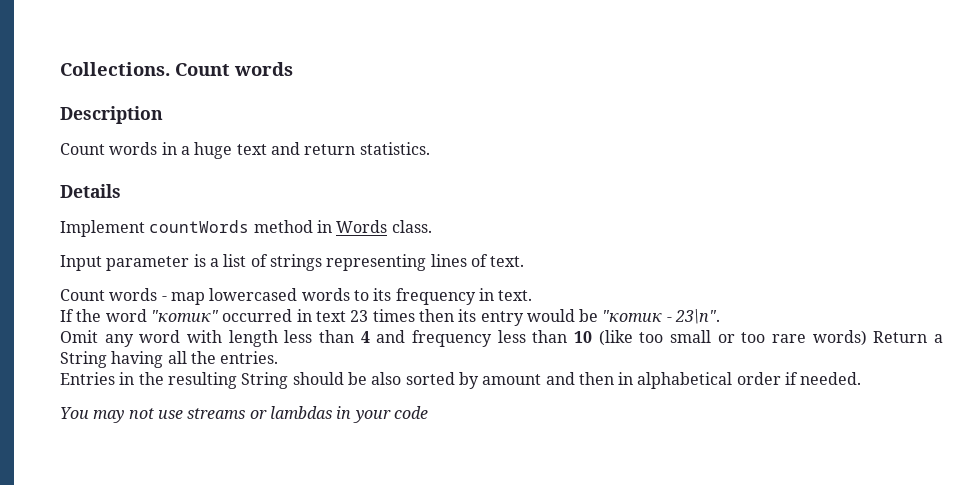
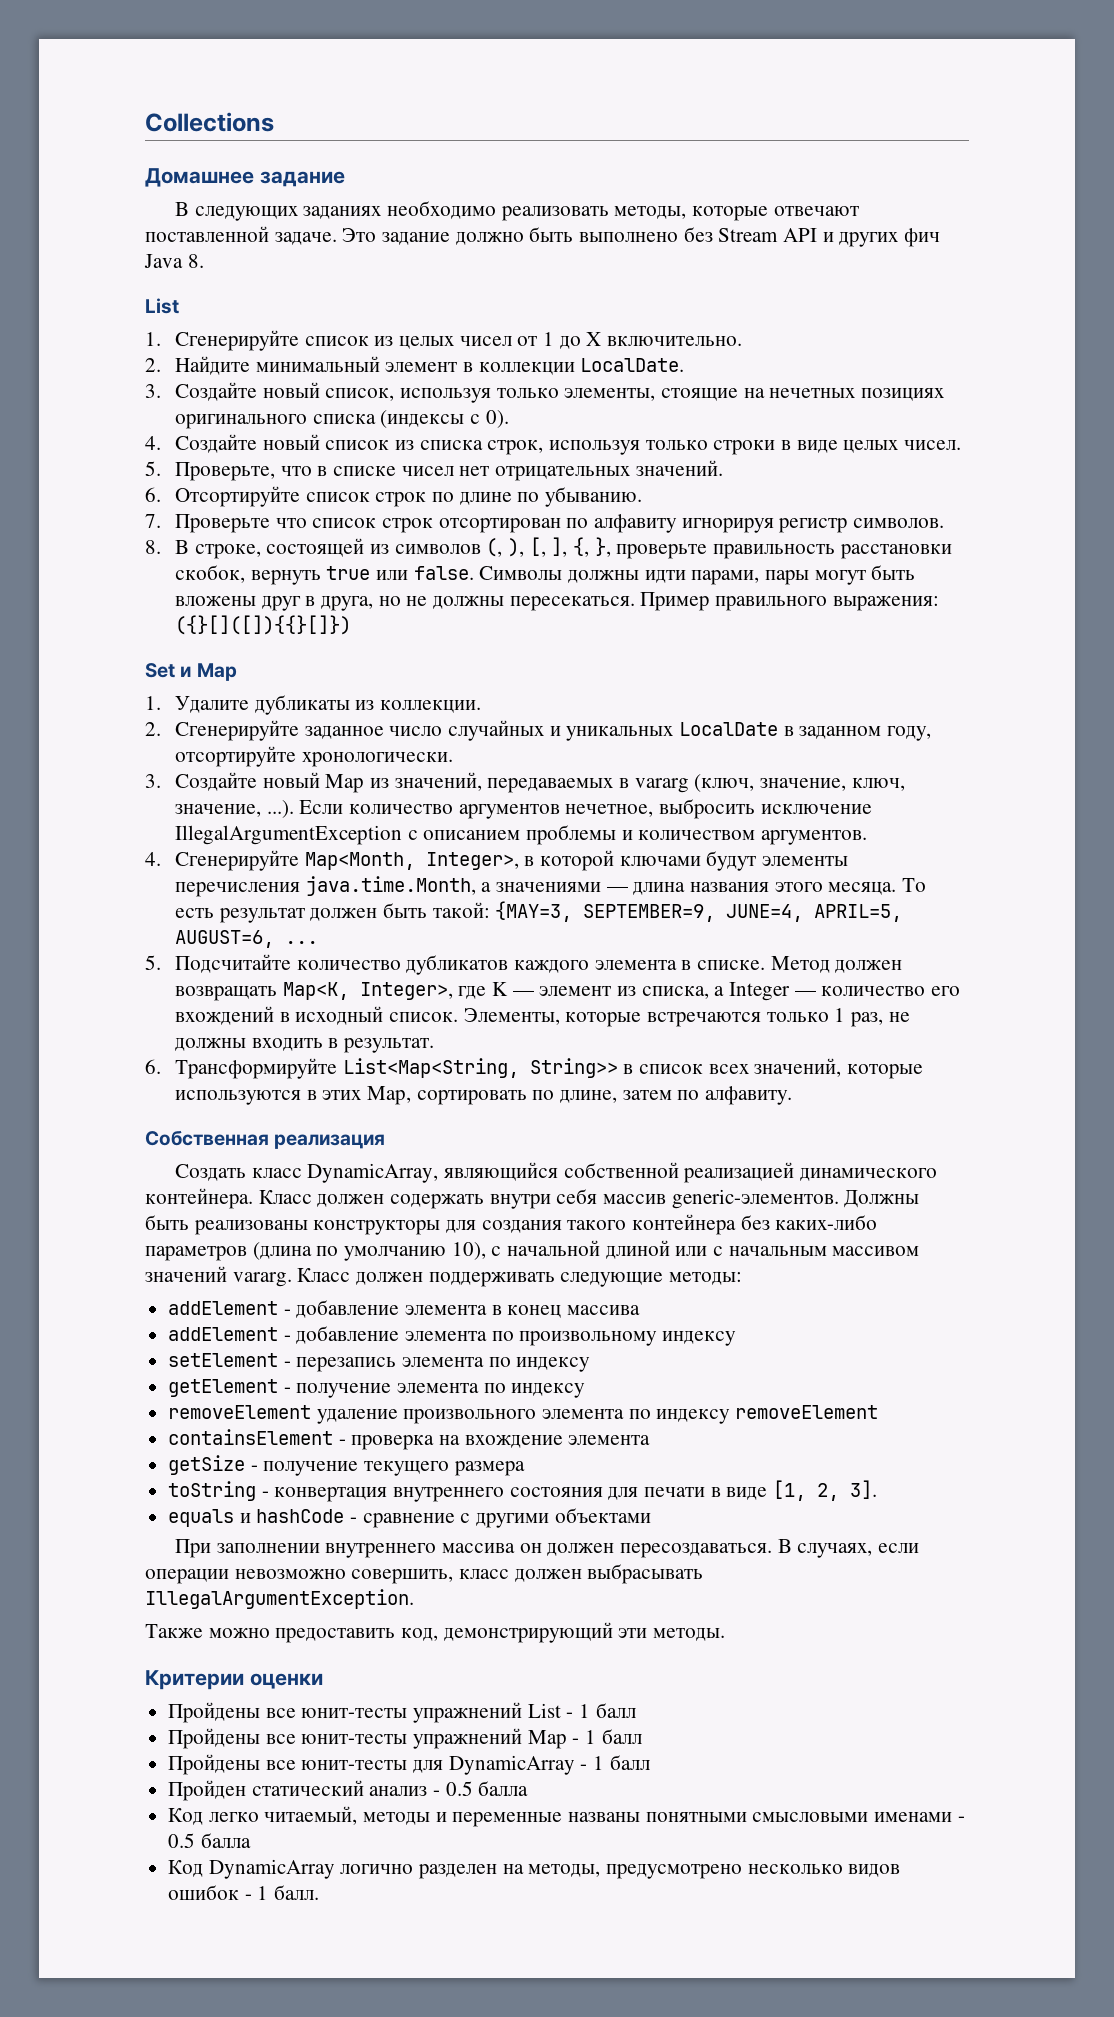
[60,62,293,76] [60,106,163,124] [60,142,430,159] [60,184,121,198] [60,220,432,237] [60,254,525,271] [60,288,533,305] [60,309,721,326] [60,330,943,347] [60,351,279,368] [60,372,862,389] [60,406,428,423] Collections. Count words // Description // Count words in a huge text and return statistics. // Details // Implement countWords method in Words class. // Input parameter is a list of strings representing lines of text. // Count words - map lowercased words to its frequency in text. // If the word "котик" occurred in text 23 times then its entry would be "котик - 23\n". // Omit any word with length less than 4 and frequency less than 10 (like too small or too rare words) Return a String having all the entries. // Entries in the resulting String should be also sorted by amount and then in alphabetical order if needed. // You may not use streams or lambdas in your code -> [145,112,274,132] [145,168,345,187] [175,201,859,221] [145,226,941,247] [144,254,204,268] [145,298,179,314] [145,330,742,351] [145,356,685,375] [145,382,944,403] [174,410,509,429] [145,434,961,455] [145,460,723,481] [145,486,642,507] [145,514,944,533] [145,537,952,559] [174,565,916,585] [174,592,939,611] [174,615,351,635] [145,663,237,681] [145,695,481,715] [145,720,931,741] [174,746,453,767] [145,772,905,793] [174,799,872,819] [174,825,867,845] [145,850,848,871] [174,876,926,897] [174,901,903,923] [174,930,318,948] [145,954,903,975] [174,982,960,1001] [174,1006,910,1027] [174,1038,434,1053] [145,1058,923,1079] [174,1086,792,1105] [145,1130,386,1149] [175,1162,938,1183] [145,1188,920,1209] [145,1214,878,1235] [145,1240,920,1261] [145,1266,743,1287] [168,1300,641,1318] [168,1326,737,1346] [168,1353,591,1372] [168,1379,586,1398] [168,1405,879,1424] [168,1429,651,1450] [168,1455,525,1476] [168,1480,878,1502] [168,1508,651,1528] [175,1539,920,1558] [145,1564,704,1584] [145,1589,414,1609] [145,1622,726,1643] [145,1670,323,1690] [168,1702,636,1723] [168,1728,642,1749] [168,1754,650,1775] [168,1780,529,1801] [168,1806,965,1827] [168,1833,251,1848] [168,1859,901,1879] [168,1885,320,1900] Collections // Домашнее задание // В следующих заданиях необходимо реализовать методы, которые отвечают поставленной задаче. Это задание должно быть выполнено без Stream API и других фич Java 8. // List // 1. Сгенерируйте список из целых чисел от 1 до Х включительно. // 2. Найдите минимальный элемент в коллекции LocalDate. // 3. Создайте новый список, используя только элементы, стоящие на нечетных позициях оригинального списка (индексы с 0). // 4. Создайте новый список из списка строк, используя только строки в виде целых чисел. // 5. Проверьте, что в списке чисел нет отрицательных значений. // 6. Отсортируйте список строк по длине по убыванию. // 7. Проверьте что список строк отсортирован по алфавиту игнорируя регистр символов. // 8. В строке, состоящей из символов (, ), [, ], {, }, проверьте правильность расстановки скобок, вернуть true или false. Символы должны идти парами, пары могут быть вложены друг в друга, но не должны пересекаться. Пример правильного выражения: ({}[]([]){{}[]}) // Set и Map // 1. Удалите дубликаты из коллекции. // 2. Сгенерируйте заданное число случайных и уникальных LocalDate в заданном году, отсортируйте хронологически. // 3. Создайте новый Map из значений, передаваемых в vararg (ключ, значение, ключ, значение, ...). Если количество аргументов нечетное, выбросить исключение IllegalArgumentException с описанием проблемы и количеством аргументов. // 4. Сгенерируйте Map<Month, Integer>, в которой ключами будут элементы перечисления java.time.Month, а значениями — длина названия этого месяца. То есть результат должен быть такой: {MAY=3, SEPTEMBER=9, JUNE=4, APRIL=5, AUGUST=6, ... // 5. Подсчитайте количество дубликатов каждого элемента в списке. Метод должен возвращать Map<K, Integer>, где K — элемент из списка, а Integer — количество его вхождений в исходный список. Элементы, которые встречаются только 1 раз, не должны входить в результат. // 6. Трансформируйте List<Map<String, String>> в список всех значений, которые используются в этих Map, сортировать по длине, затем по алфавиту. // Собственная реализация // Создать класс DynamicArray, являющийся собственной реализацией динамического контейнера. Класс должен содержать внутри себя массив generic-элементов. Должны быть реализованы конструкторы для создания такого контейнера без каких-либо параметров (длина по умолчанию 10), с начальной длиной или с начальным массивом значений vararg. Класс должен поддерживать следующие методы: // addElement - добавление элемента в конец массива // addElement - добавление элемента по произвольному индексу // setElement - перезапись элемента по индексу // getElement - получение элемента по индексу // removeElement удаление произвольного элемента по индексу removeElement // containsElement - проверка на вхождение элемента // getSize - получение текущего размера // toString - конвертация внутреннего состояния для печати в виде [1, 2, 3]. // equals и hashCode - сравнение с другими объектами // При заполнении внутреннего массива он должен пересоздаваться. В случаях, если операции невозможно совершить, класс должен выбрасывать IllegalArgumentException. // Также можно предоставить код, демонстрирующий эти методы. // Критерии оценки // Пройдены все юнит-тесты упражнений List - 1 балл // Пройдены все юнит-тесты упражнений Map - 1 балл // Пройдены все юнит-тесты для DynamicArray - 1 балл // Пройден статический анализ - 0.5 балла // Код легко читаемый, методы и переменные названы понятными смысловыми именами - 0.5 балла // Код DynamicArray логично разделен на методы, предусмотрено несколько видов ошибок - 1 балл.

